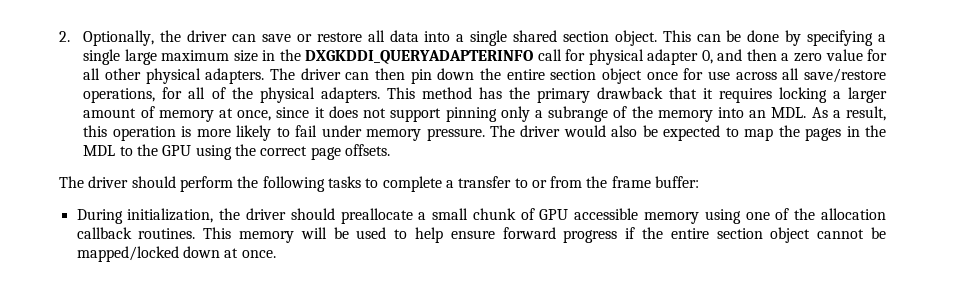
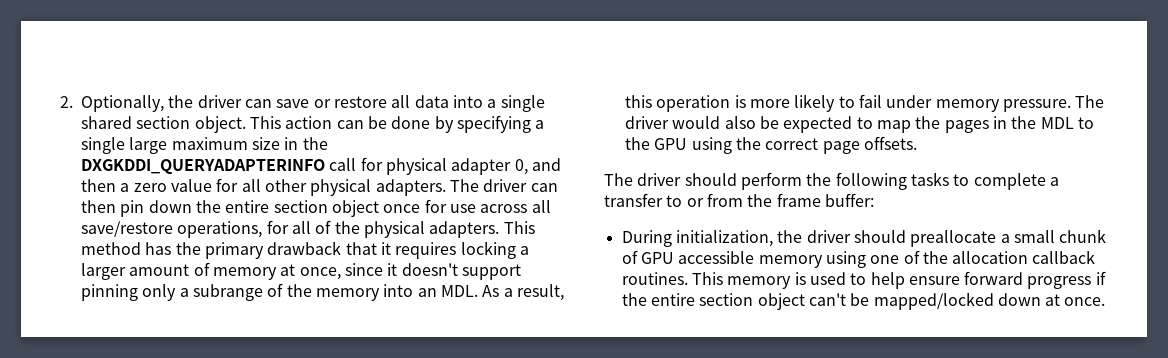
(691, 36) none -> [285,116,333,129] action
[328,106,387,118] does not -> [401,263,458,276] doesn't
[300,227,349,239] will be -> [794,272,806,285] is
[817,229,865,239] cannot -> [808,293,846,306] can't

